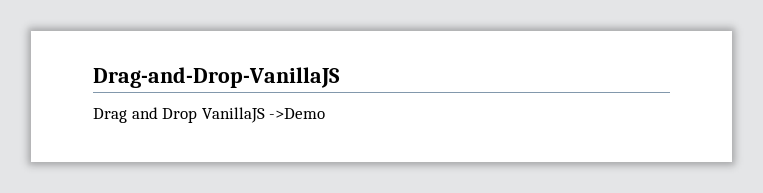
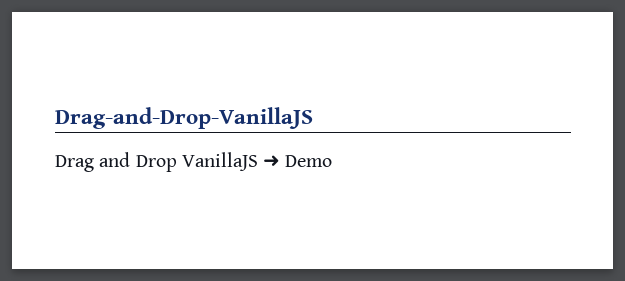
[269,108,326,119] ->Demo -> [263,155,333,167] ➜ Demo

